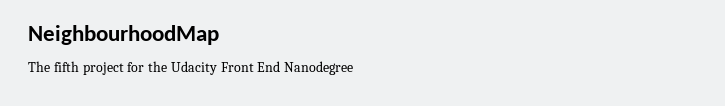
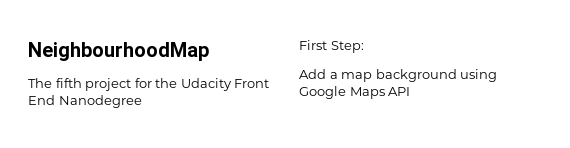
(354, 68) none -> [299,40,364,53] [299,69,498,82] [299,86,411,99] // First Step: // Add a map background using Google Maps API

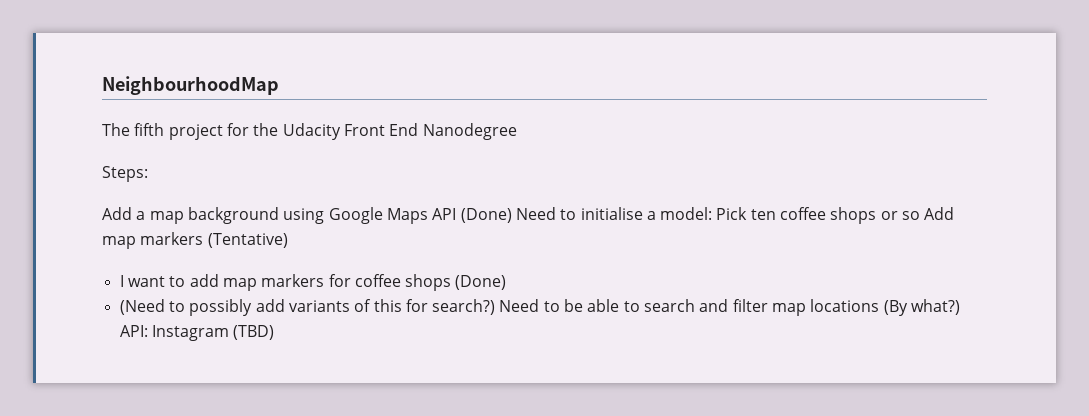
[299,40,364,53] First Step: -> [102,166,148,182] Steps:
(411, 91) none -> [460,207,955,224] [102,232,288,249] [119,274,507,291] [119,299,961,316] [119,325,275,341] (Done) Need to initialise a model: Pick ten coffee shops or so Add map markers (Tentative) // I want to add map markers for coffee shops (Done) // (Need to possibly add variants of this for search?) Need to be able to search and filter map locations (By what?) API: Instagram (TBD)

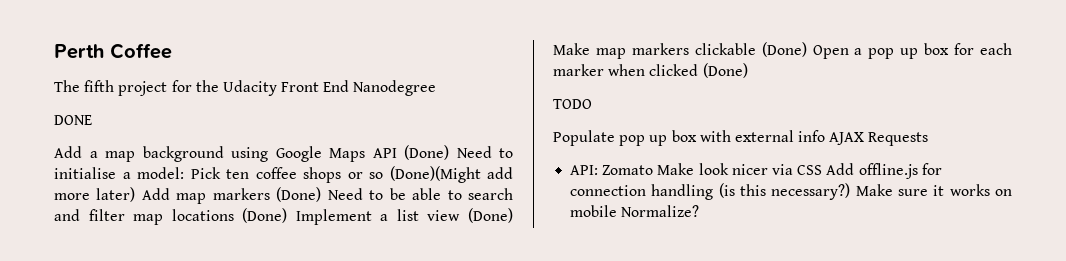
[102,76,279,95] NeighbourhoodMap -> [54,43,172,59] Perth Coffee
[102,166,148,182] Steps: -> [54,115,92,125] DONE
[924,207,955,220] [102,232,288,249] [119,274,507,291] [119,299,496,316] Add map markers (Tentative) // I want to add map markers for coffee shops (Done) // (Need to possibly add variants of this for search?) -> [389,166,513,183] [54,187,322,204] (Done)(Might add more later) Add map markers (Done)
[883,299,961,316] [119,325,275,341] (By what?) API: Instagram (TBD) -> [242,208,513,225] [553,42,1013,59] [553,63,748,78] [553,99,592,109] [553,130,929,146] [570,163,942,179] [570,183,1012,200] [570,205,700,217] (Done) Implement a list view (Done) Make map markers clickable (Done) Open a pop up box for each marker when clicked (Done) // TODO // Populate pop up box with external info AJAX Requests // API: Zomato Make look nicer via CSS Add offline.js for connection handling (is this necessary?) Make sure it works on mobile Normalize?

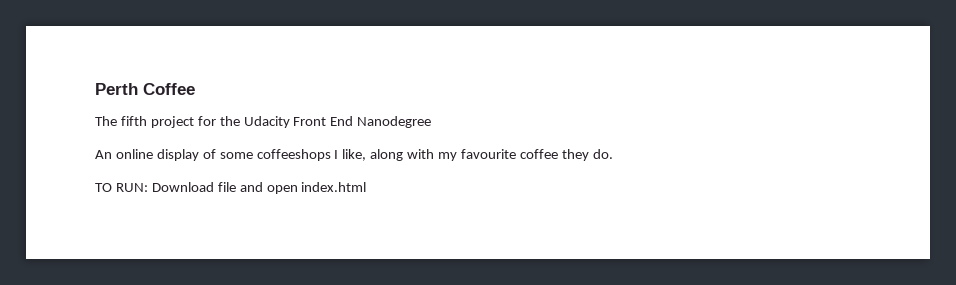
[54,115,92,125] [54,145,513,162] [54,166,513,183] [54,187,513,204] [54,208,513,225] [553,42,1013,59] [553,63,748,78] [553,99,592,109] [553,130,929,146] [570,163,942,179] [570,183,1012,200] [570,205,700,217] DONE // Add a map background using Google Maps API (Done) Need to initialise a model: Pick ten coffee shops or so (Done)(Might add more later) Add map markers (Done) Need to be able to search and filter map locations (Done) Implement a list view (Done) Make map markers clickable (Done) Open a pop up box for each marker when clicked (Done) // TODO // Populate pop up box with external info AJAX Requests // API: Zomato Make look nicer via CSS Add offline.js for connection handling (is this necessary?) Make sure it works on mobile Normalize? -> [95,149,613,161] [95,182,367,194] An online display of some coffeeshops I like, along with my favourite coffee they do. // TO RUN: Download file and open index.html

